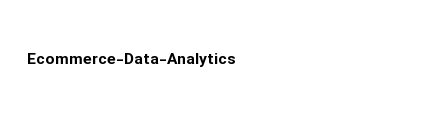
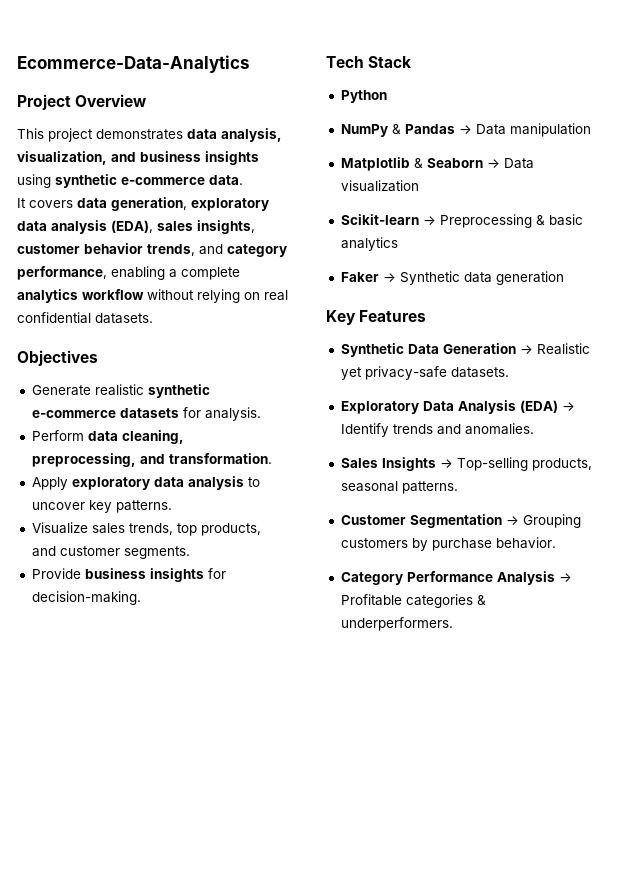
(236, 60) none -> [17,94,147,110] [17,128,282,142] [17,151,259,165] [17,174,243,188] [17,197,269,211] [17,220,255,234] [17,243,287,257] [17,266,240,280] [17,289,288,303] [17,312,153,324] [17,350,98,366] [31,384,210,398] [31,407,261,421] [31,430,184,444] [31,453,272,467] [31,476,260,490] [31,500,172,513] [31,522,261,536] [31,546,190,559] [31,568,226,582] [31,591,141,605] [326,56,412,68] [340,90,387,103] [340,123,591,137] [340,157,534,171] [340,180,419,192] [340,214,583,228] [340,237,398,251] [340,271,564,285] [326,310,427,325] [340,343,590,357] [340,366,509,380] [340,400,575,414] [340,423,534,437] [340,457,592,471] [340,481,458,494] [340,514,581,528] [340,537,556,551] [340,571,572,585] [340,594,486,608] [340,617,453,631] // Project Overview // This project demonstrates data analysis, visualization, and business insights using synthetic e-commerce data. // It covers data generation, exploratory data analysis (EDA), sales insights, customer behavior trends, and category performance, enabling a complete analytics workflow without relying on real confidential datasets. // Objectives // Generate realistic synthetic e-commerce datasets for analysis. // Perform data cleaning, preprocessing, and transformation. // Apply exploratory data analysis to uncover key patterns. // Visualize sales trends, top products, and customer segments. // Provide business insights for decision-making. // Tech Stack // Python // NumPy & Pandas → Data manipulation // Matplotlib & Seaborn → Data visualization // Scikit-learn → Preprocessing & basic analytics // Faker → Synthetic data generation // Key Features // Synthetic Data Generation → Realistic yet privacy-safe datasets. // Exploratory Data Analysis (EDA) → Identify trends and anomalies. // Sales Insights → Top-selling products, seasonal patterns. // Customer Segmentation → Grouping customers by purchase behavior. // Category Performance Analysis → Profitable categories & underperformers.

